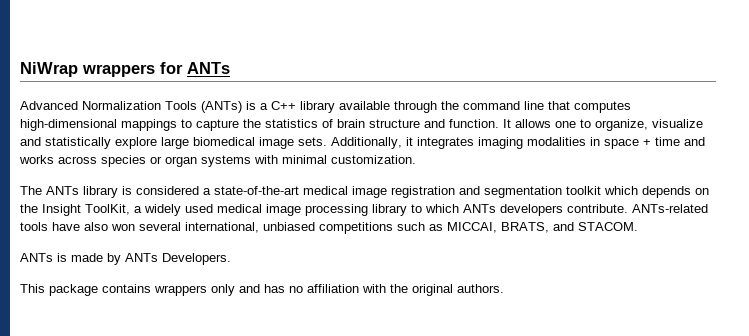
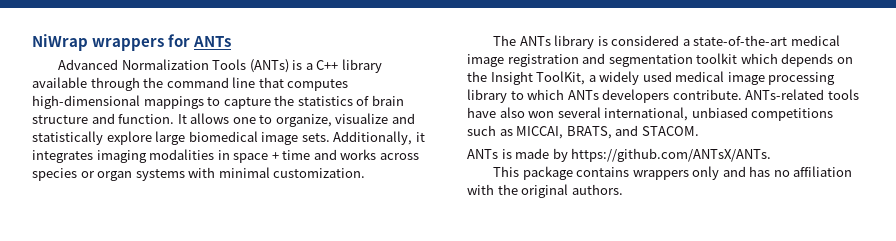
[125,253,231,265] ANTs Developers. -> [571,148,772,162] https://github.com/ANTsX/ANTs.

